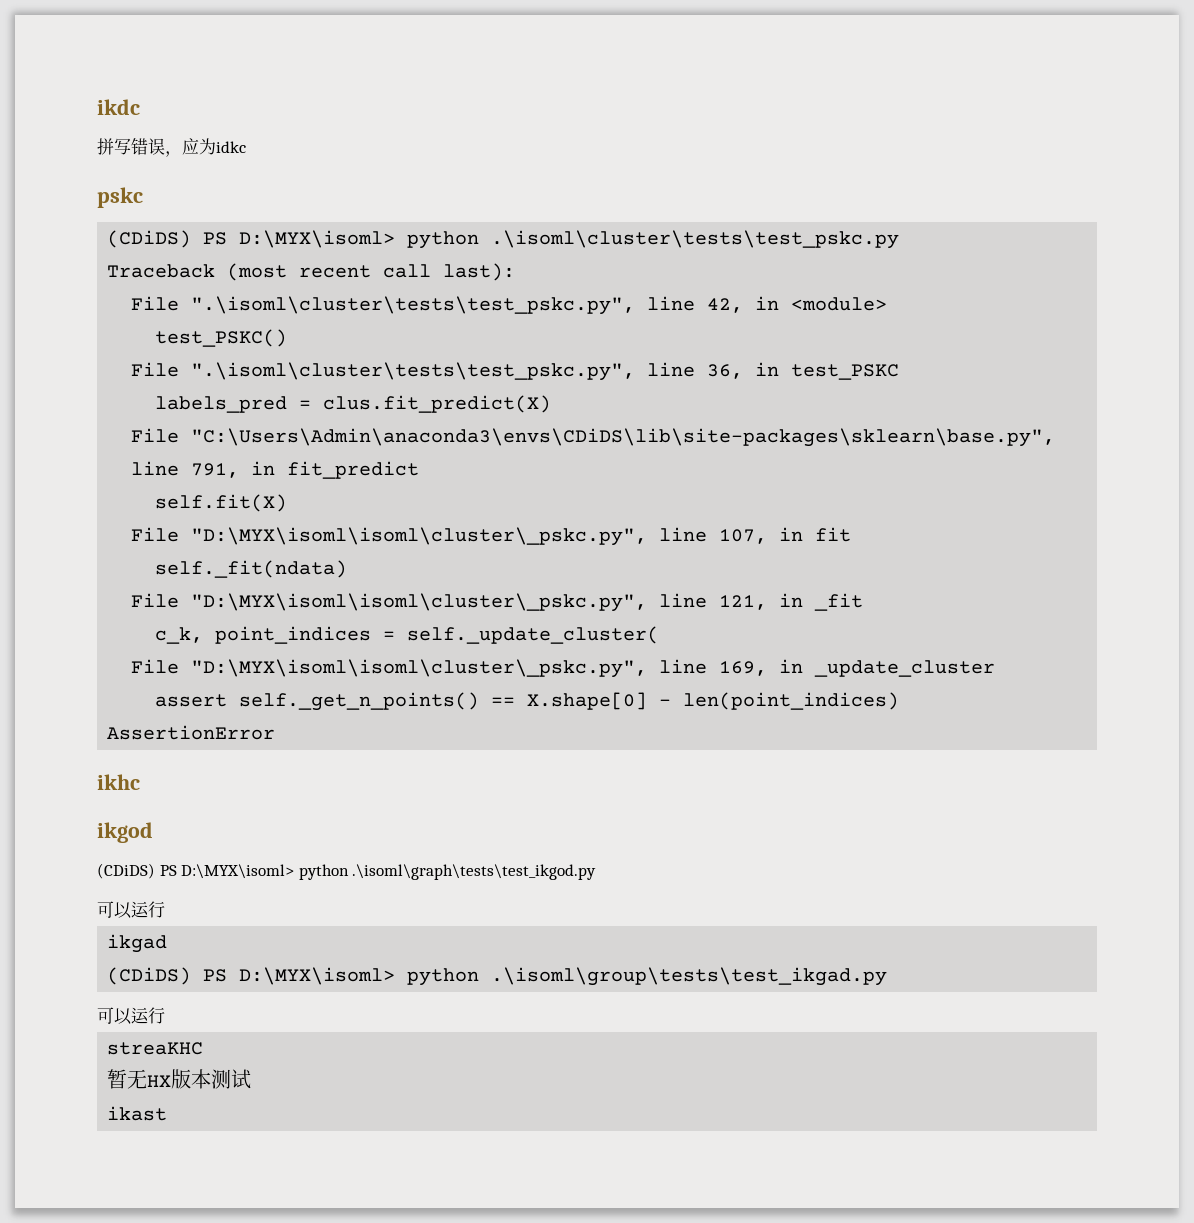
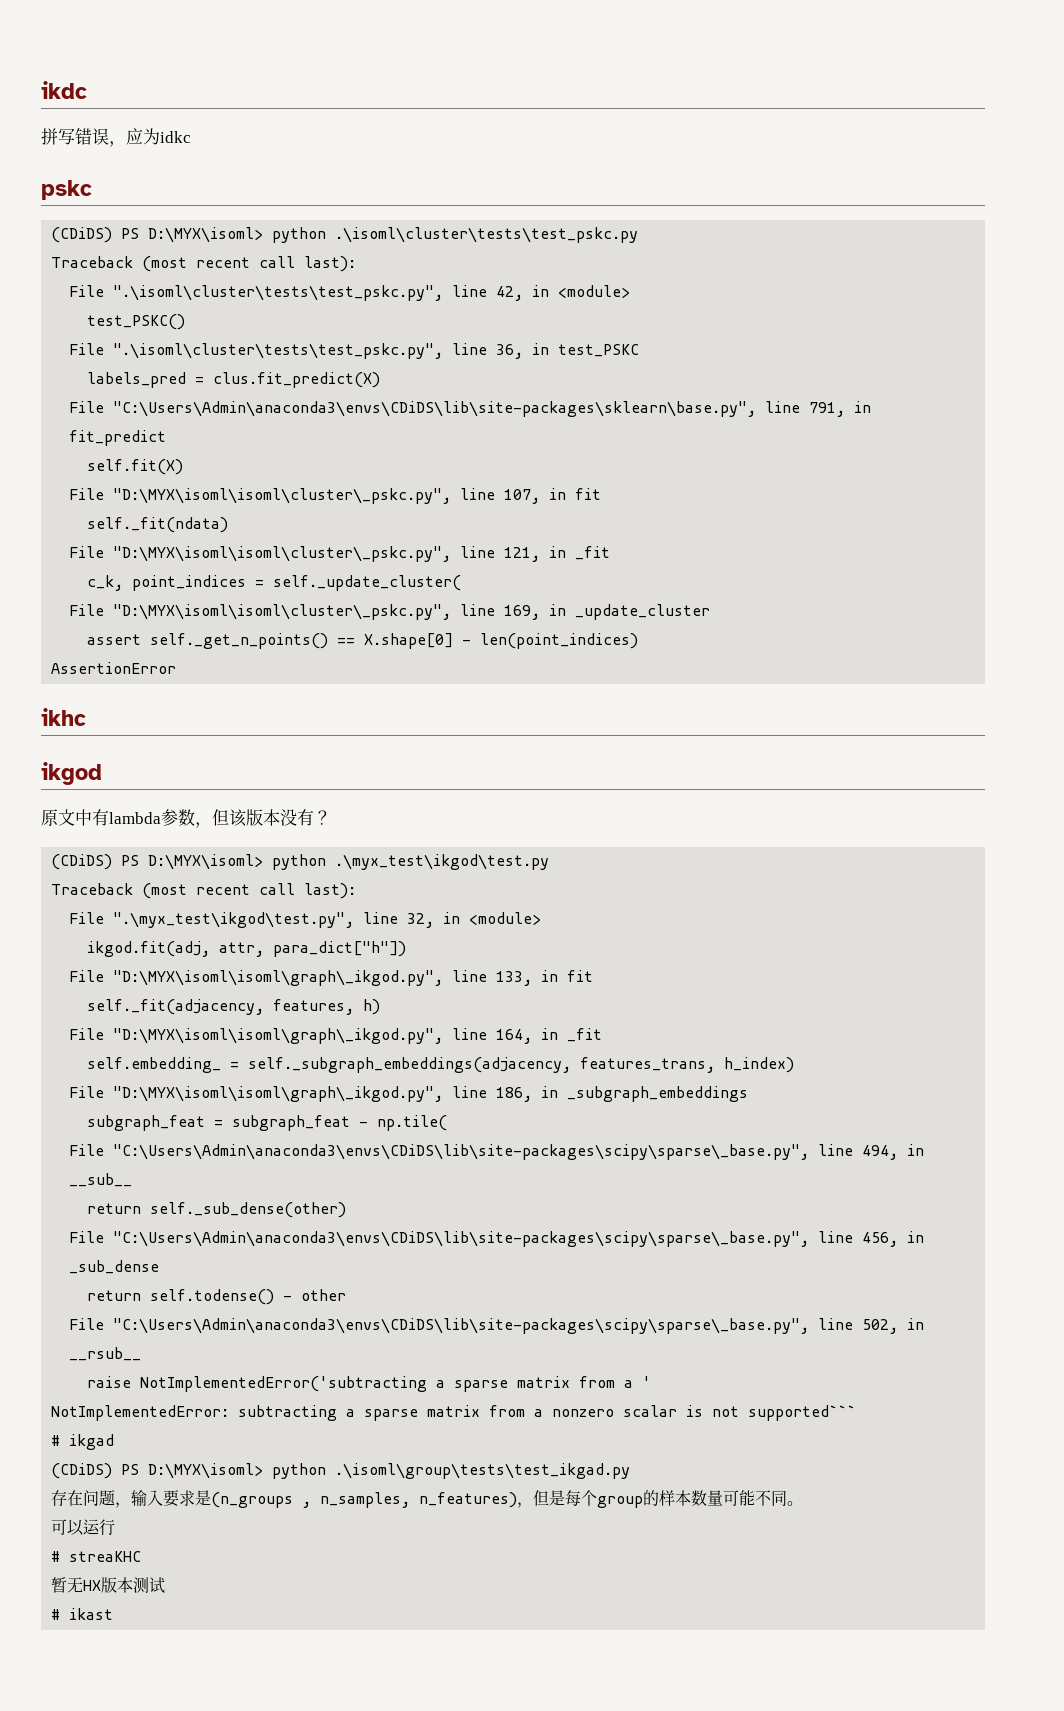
[97,863,597,880] [97,901,165,919] (CDiDS) PS D:\MYX\isoml> python .\isoml\graph\tests\test_ikgod.py // 可以运行 // -> [41,809,331,828] [51,854,550,870] [51,883,357,899] [69,912,542,928] [87,941,407,957] [69,970,594,986] [87,999,381,1015] [69,1028,603,1044] [87,1057,795,1073] [69,1086,749,1102] [87,1115,448,1131] [69,1144,925,1160] [69,1173,133,1187] [87,1202,347,1218] [69,1231,925,1247] [69,1260,160,1274] [87,1289,347,1305] [69,1318,925,1334] [69,1347,142,1361] [87,1376,652,1392] [51,1405,857,1421] [51,1435,61,1446] 原文中有lambda参数，但该版本没有？ // (CDiDS) PS D:\MYX\isoml> python .\myx_test\ikgod\test.py // Traceback (most recent call last): // File ".\myx_test\ikgod\test.py", line 32, in <module> // ikgod.fit(adj, attr, para_dict["h"]) // File "D:\MYX\isoml\isoml\graph\_ikgod.py", line 133, in fit // self._fit(adjacency, features, h) // File "D:\MYX\isoml\isoml\graph\_ikgod.py", line 164, in _fit // self.embedding_ = self._subgraph_embeddings(adjacency, features_trans, h_index) // File "D:\MYX\isoml\isoml\graph\_ikgod.py", line 186, in _subgraph_embeddings // subgraph_feat = subgraph_feat - np.tile( // File "C:\Users\Admin\anaconda3\envs\CDiDS\lib\site-packages\scipy\sparse\_base.py", line 494, in __sub__ // return self._sub_dense(other) // File "C:\Users\Admin\anaconda3\envs\CDiDS\lib\site-packages\scipy\sparse\_base.py", line 456, in _sub_dense // return self.todense() - other // File "C:\Users\Admin\anaconda3\envs\CDiDS\lib\site-packages\scipy\sparse\_base.py", line 502, in __rsub__ // raise NotImplementedError('subtracting a sparse matrix from a ' // NotImplementedError: subtracting a sparse matrix from a nonzero scalar is not supported``` // #
[97,1007,165,1025] // 可以运行 // -> [51,1490,804,1508] [51,1519,116,1536] [51,1551,61,1562] // 存在问题，输入要求是(n_groups , n_samples, n_features)，但是每个group的样本数量可能不同。 // 可以运行 // #
(252, 1079) none -> [51,1609,61,1620] #

